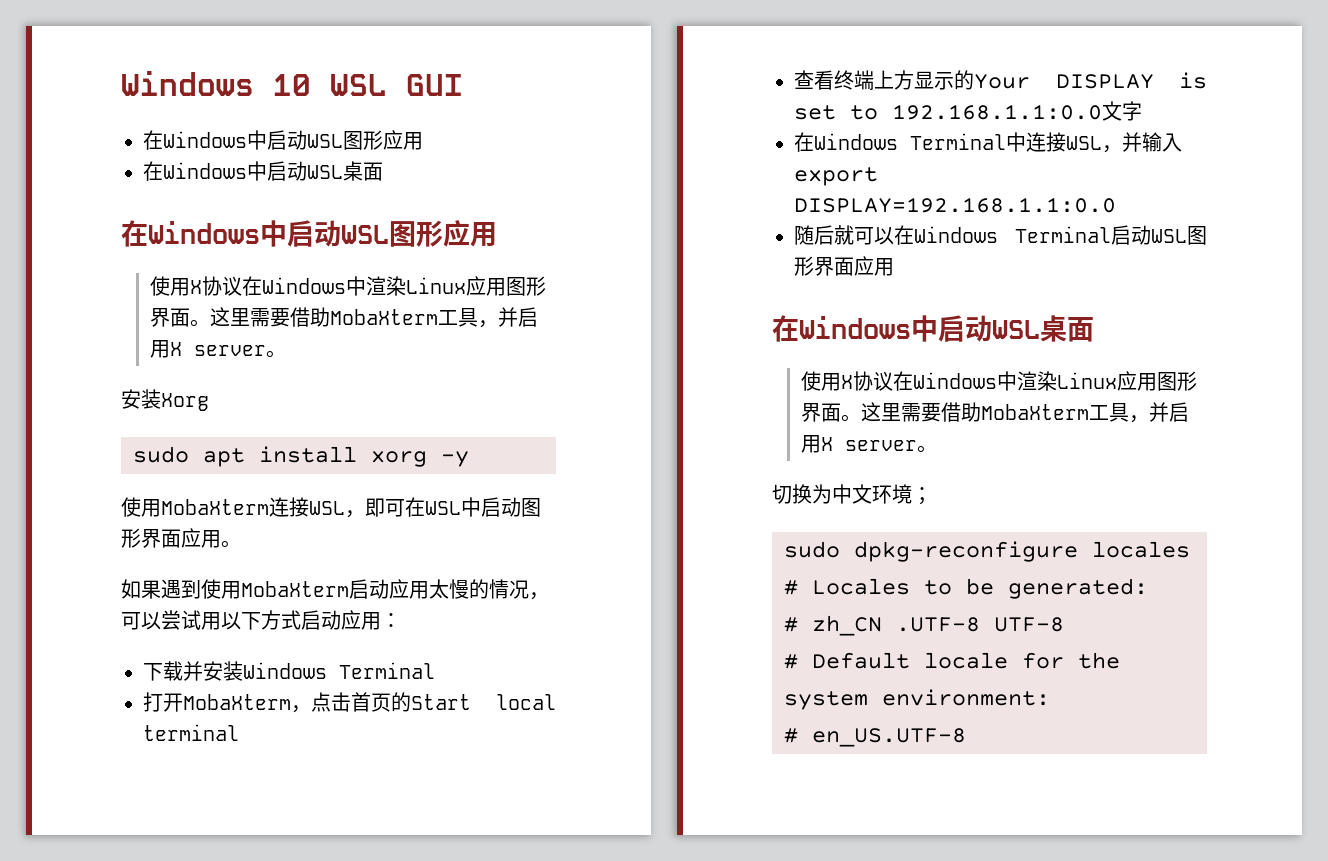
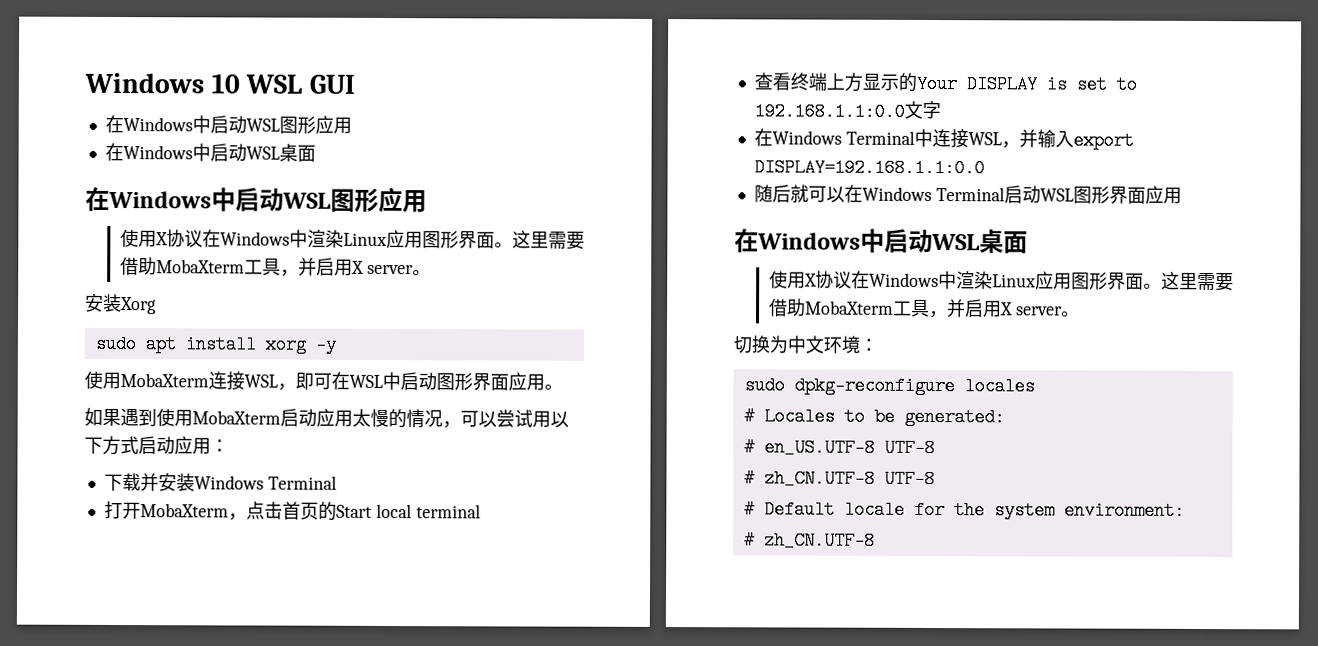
[912,487,932,505] ； -> [859,338,878,352] ：
[812,615,980,636] zh_CN .UTF-8 -> [763,438,935,458] [743,469,875,488] en_US.UTF-8 UTF-8 // # zh_CN.UTF-8
[812,728,966,747] en_US.UTF-8 -> [763,531,875,550] zh_CN.UTF-8

